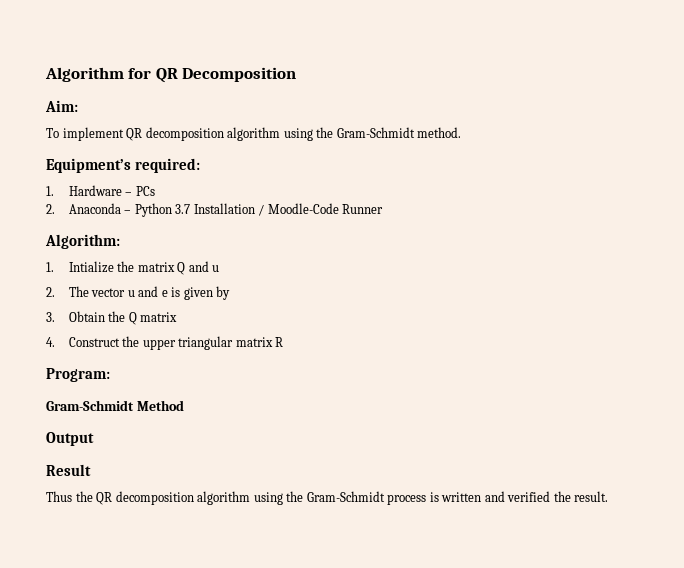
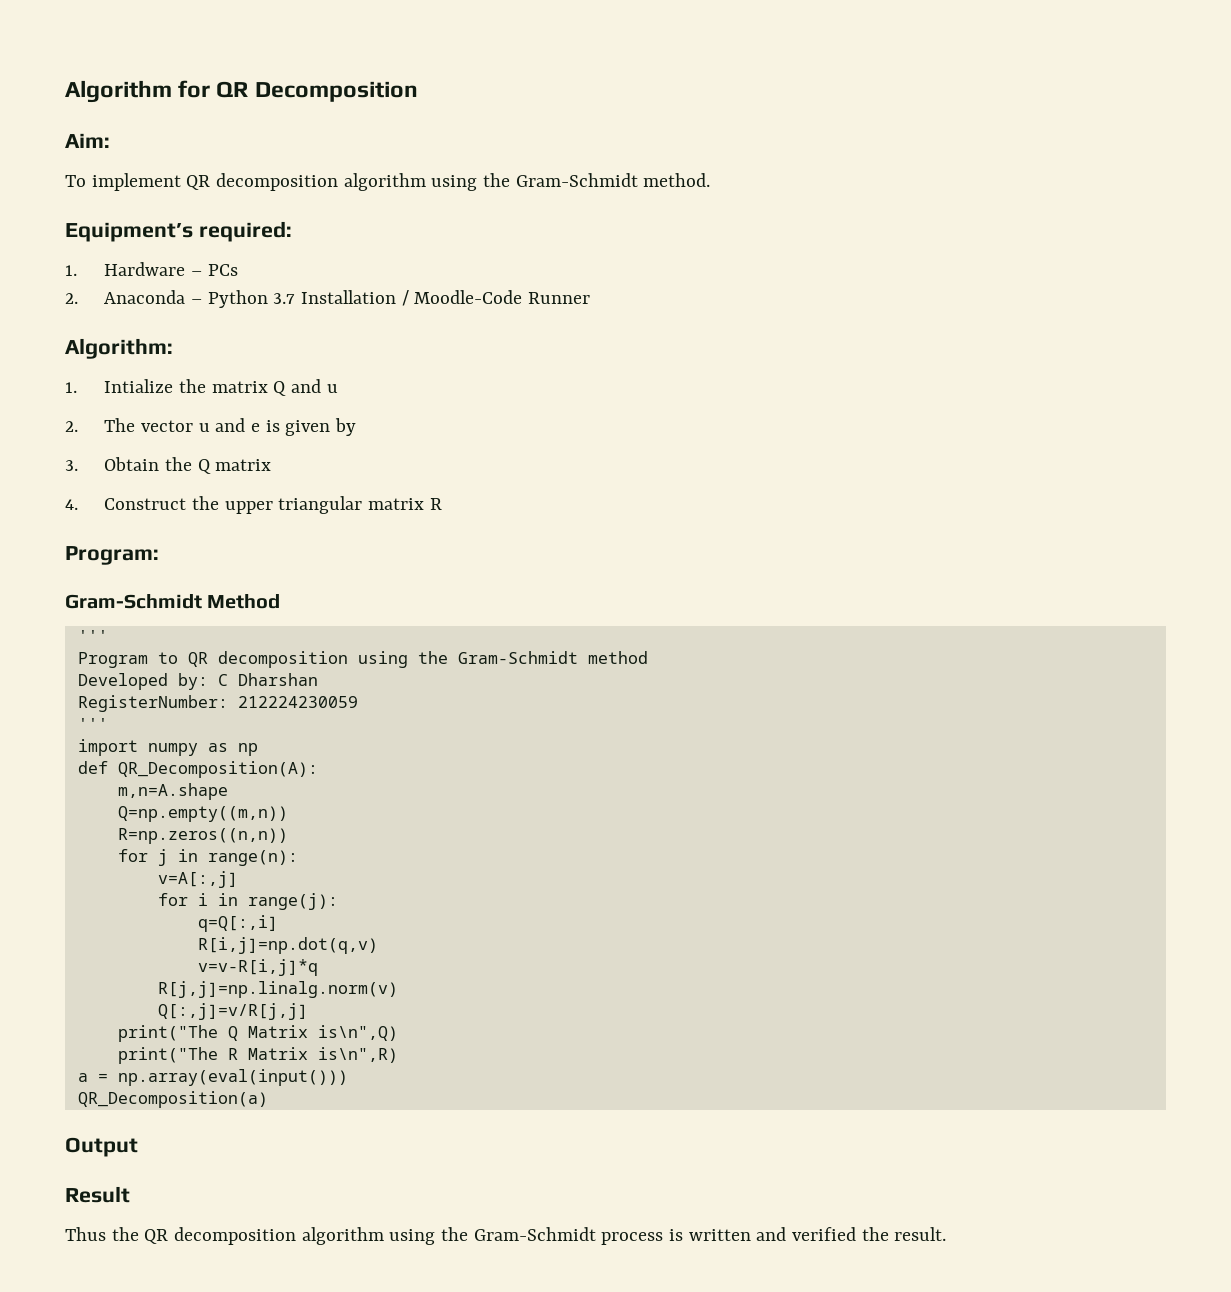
(184, 405) none -> [77,630,108,642] [77,651,648,668] [77,673,318,690] [77,695,358,712] [77,718,108,730] [77,739,258,756] [77,761,318,778] [117,783,228,800] [117,806,288,822] [117,828,288,844] [117,849,298,866] [157,871,238,888] [157,893,338,910] [197,915,278,932] [197,937,378,954] [197,959,318,976] [157,981,398,998] [157,1003,308,1020] [117,1025,398,1042] [117,1047,398,1064] [77,1069,348,1086] [77,1091,268,1108] // ''' // Program to QR decomposition using the Gram-Schmidt method // Developed by: C Dharshan // RegisterNumber: 212224230059 // ''' // import numpy as np // def QR_Decomposition(A): // m,n=A.shape // Q=np.empty((m,n)) // R=np.zeros((n,n)) // for j in range(n): // v=A[:,j] // for i in range(j): // q=Q[:,i] // R[i,j]=np.dot(q,v) // v=v-R[i,j]*q // R[j,j]=np.linalg.norm(v) // Q[:,j]=v/R[j,j] // print("The Q Matrix is\n",Q) // print("The R Matrix is\n",R) // a = np.array(eval(input())) // QR_Decomposition(a)

